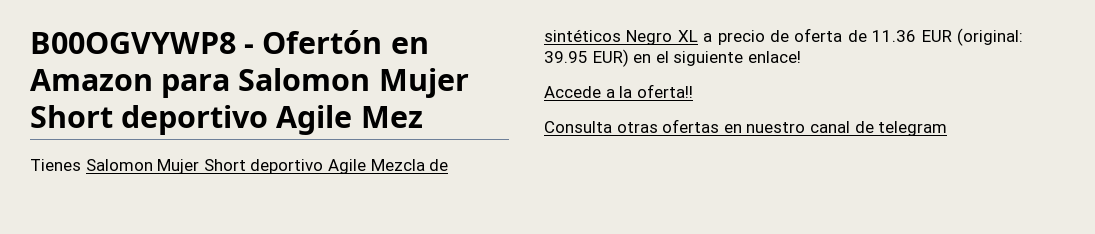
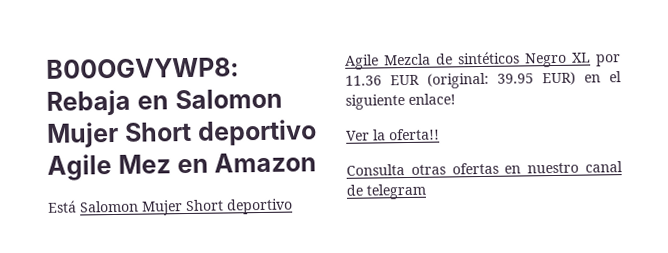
[30,30,429,54] [30,69,231,98] B00OGVYWP8 - Ofertón en Amazon para -> [46,57,239,79] [46,89,169,116] B00OGVYWP8: Rebaja en
[30,159,81,171] // Tienes -> [176,152,318,174] [47,200,77,213] en Amazon // Está
[703,28,867,45] a precio de oferta de -> [596,54,621,67] por
[544,86,615,98] Accede a -> [346,130,370,141] Ver

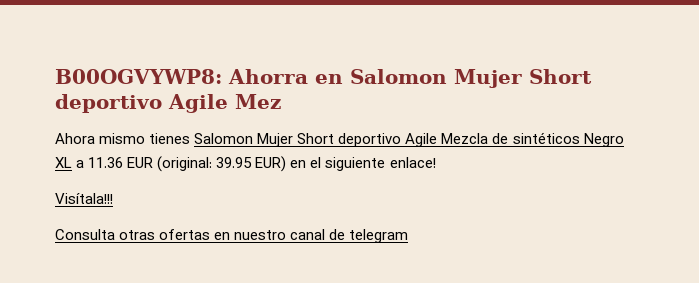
[46,89,131,116] Rebaja -> [228,69,308,84] Ahorra
[176,152,318,174] [47,200,77,213] en Amazon // Está -> [55,133,191,144] // Ahora mismo tienes
[596,54,621,67] por -> [76,160,85,168] a
[346,128,440,141] Ver la oferta!! -> [55,193,113,204] Visítala!!!

